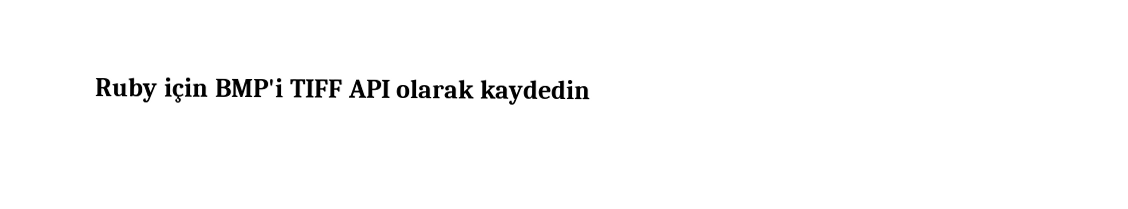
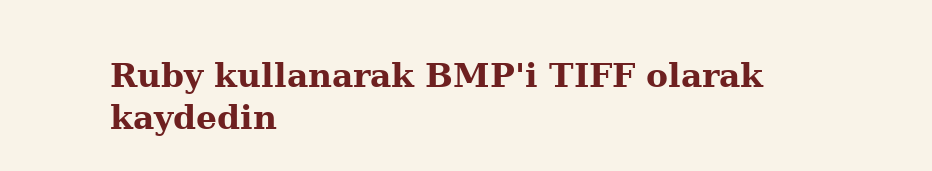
[163,77,209,103] için -> [214,62,415,87] kullanarak
[347,79,391,98] API -> (635, 75) none

